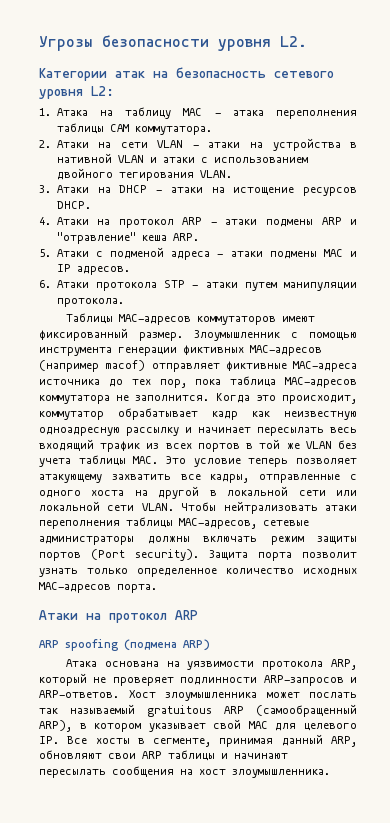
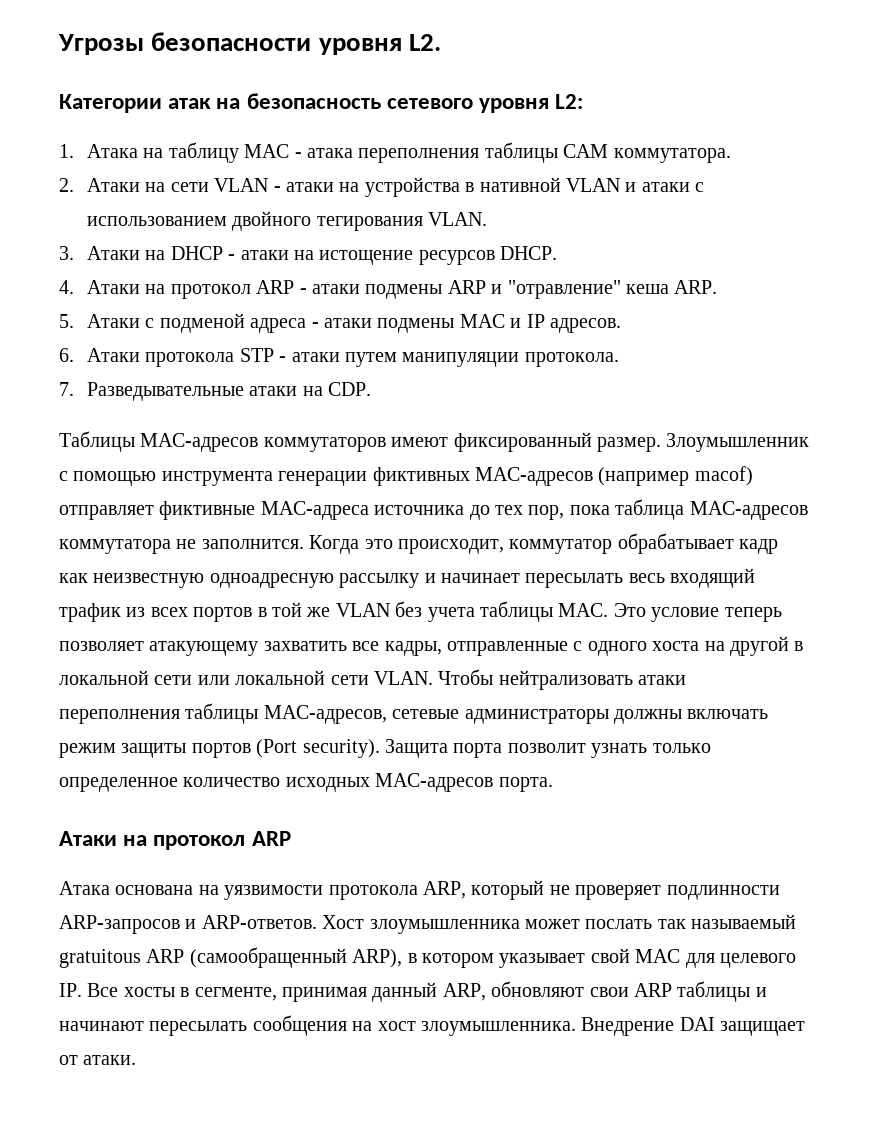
(124, 302) none -> [59,382,372,401] // 7. Разведывательные атаки на CDP.
[39,639,210,651] // ARP spoofing (подмена ARP) -> (291, 838) none
(330, 773) none -> [581,1017,806,1036] [59,1055,137,1065] Внедрение DAI защищает от атаки.

